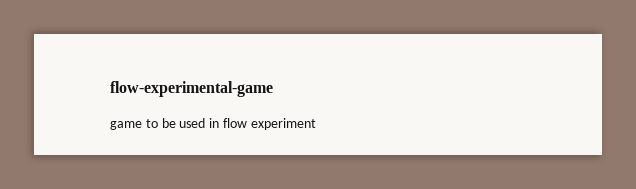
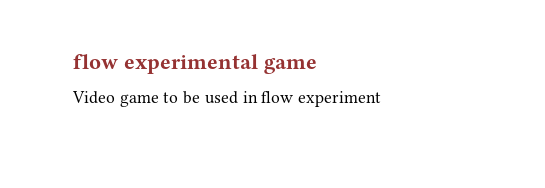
[110,81,273,97] flow-experimental-game // -> [73,54,317,74] [72,91,115,104] flow experimental game // Video

